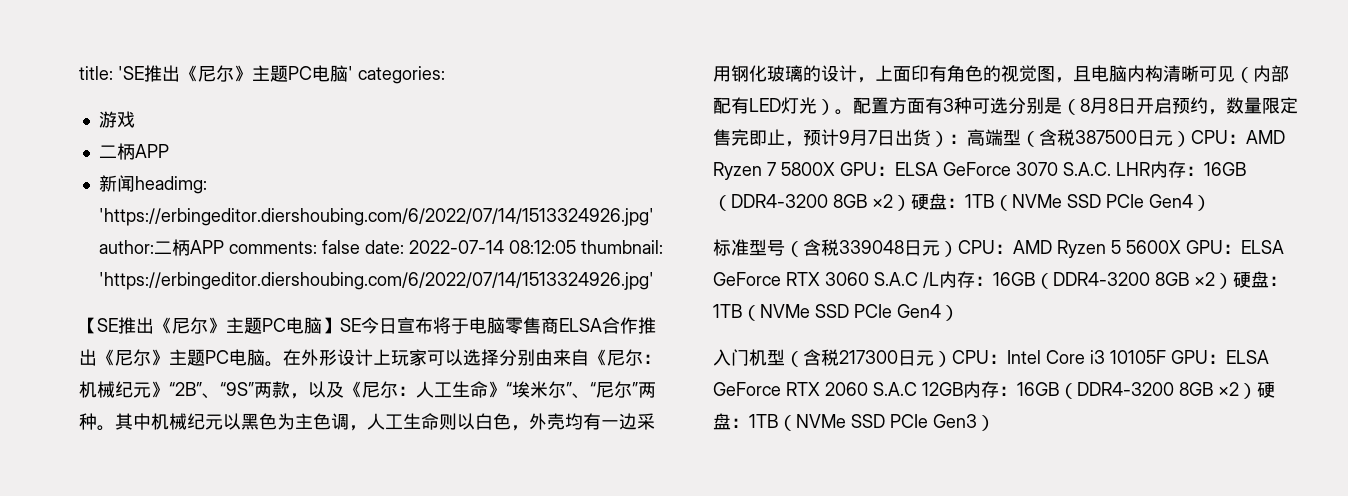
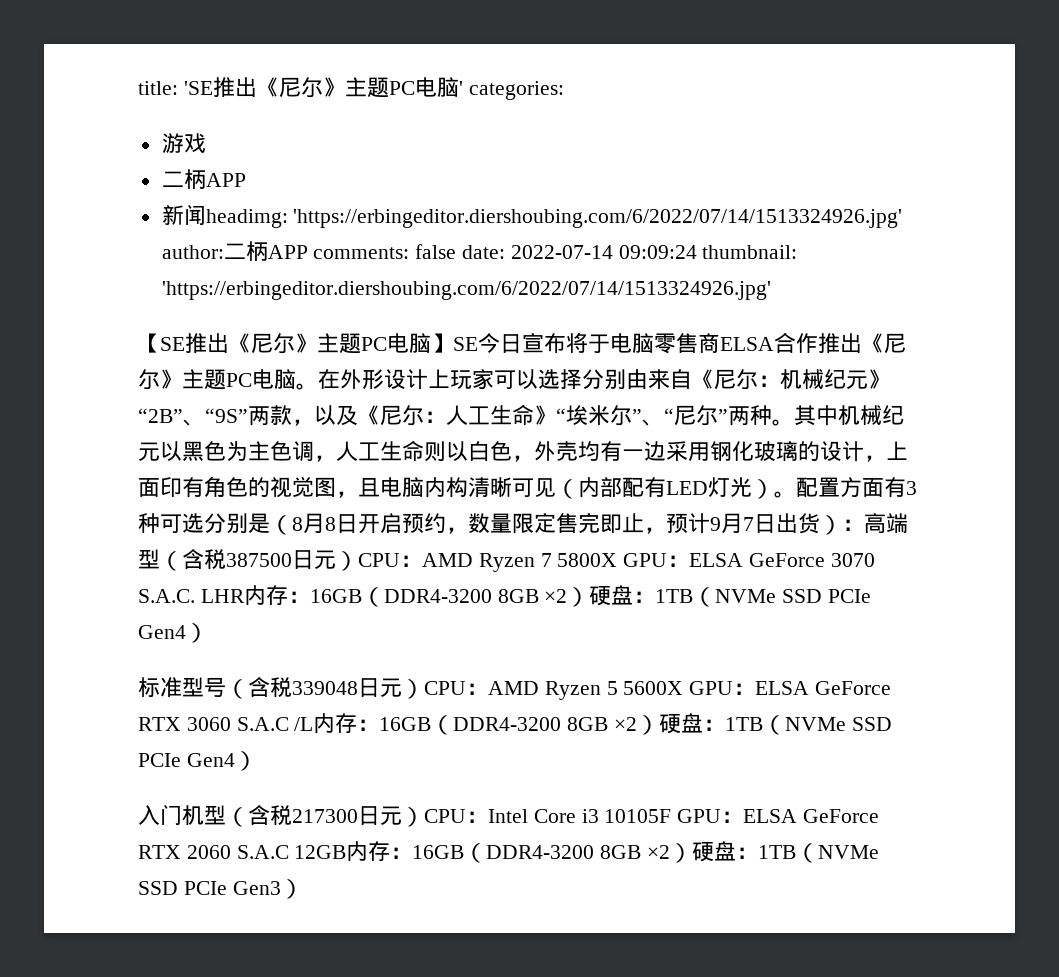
[508,240,576,254] 08:12:05 -> [618,245,697,259] 09:09:24

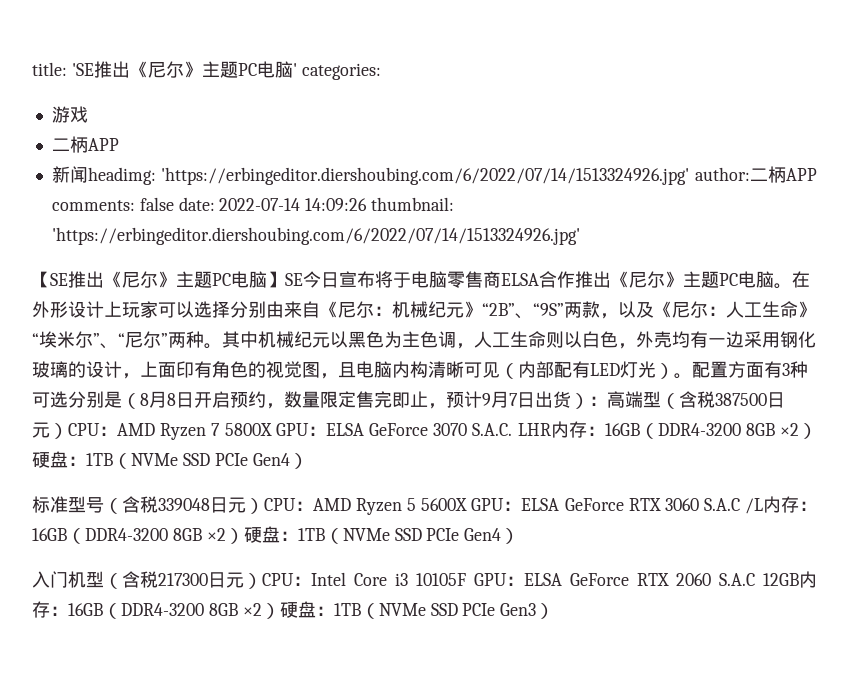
[618,245,697,259] 09:09:24 -> [305,198,368,211] 14:09:26

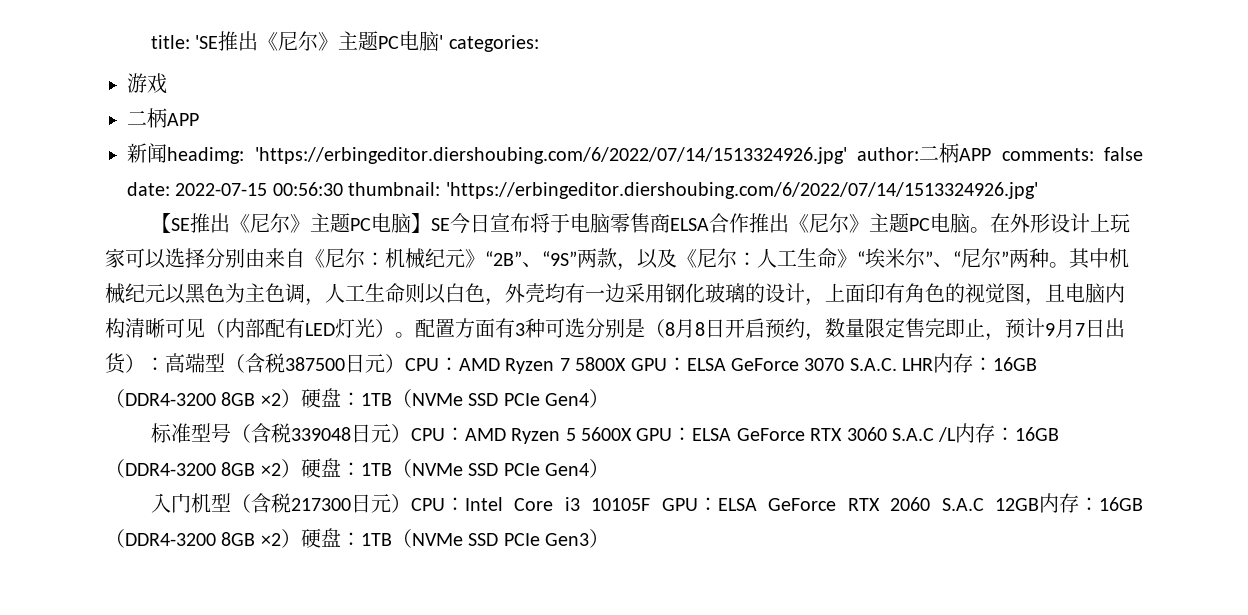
[219,198,368,211] 2022-07-14 14:09:26 -> [175,182,343,196] 2022-07-15 00:56:30

